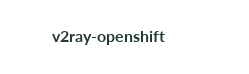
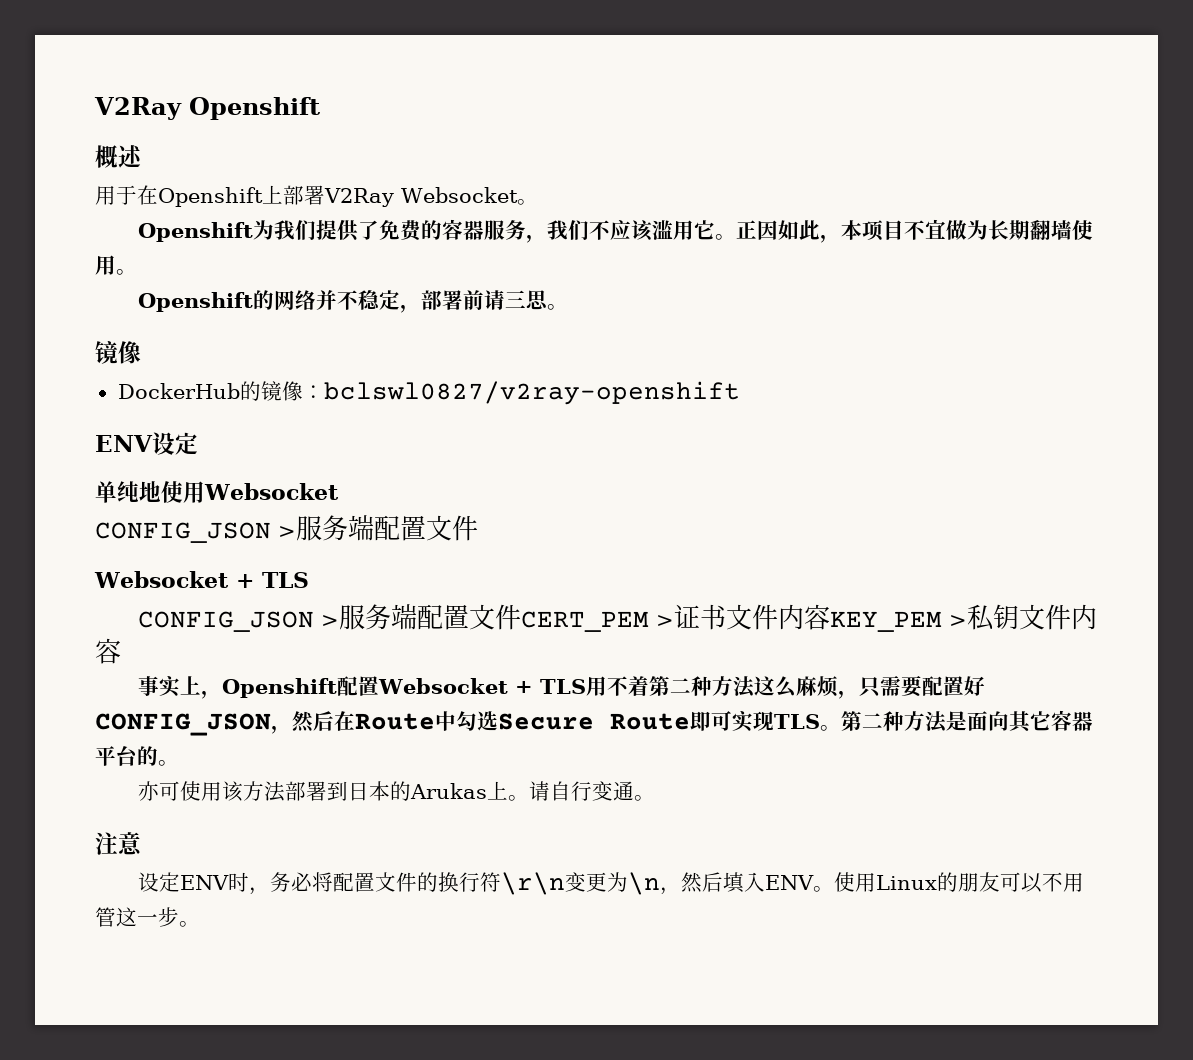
[52,31,165,45] v2ray-openshift -> [94,97,321,120] [95,145,142,168] [95,185,538,207] [138,219,1094,243] [95,255,137,275] [138,290,569,313] [95,341,141,364] [117,381,740,405] [95,432,198,455] [95,481,339,503] [95,515,478,543] [94,571,309,588] [138,604,1098,632] [95,638,121,664] [138,675,986,699] [95,710,1093,736] [95,746,179,766] [138,781,656,802] [95,832,142,855] [138,872,1085,895] [95,907,200,927] V2Ray Openshift // 概述 // 用于在Openshift上部署V2Ray Websocket。 // Openshift为我们提供了免费的容器服务，我们不应该滥用它。正因如此，本项目不宜做为长期翻墙使用。 // Openshift的网络并不稳定，部署前请三思。 // 镜像 // DockerHub的镜像：bclswl0827/v2ray-openshift // ENV设定 // 单纯地使用Websocket // CONFIG_JSON >服务端配置文件 // Websocket + TLS // CONFIG_JSON >服务端配置文件CERT_PEM >证书文件内容KEY_PEM >私钥文件内容 // 事实上，Openshift配置Websocket + TLS用不着第二种方法这么麻烦，只需要配置好CONFIG_JSON，然后在Route中勾选Secure Route即可实现TLS。第二种方法是面向其它容器平台的。 // 亦可使用该方法部署到日本的Arukas上。请自行变通。 // 注意 // 设定ENV时，务必将配置文件的换行符\r\n变更为\n，然后填入ENV。使用Linux的朋友可以不用管这一步。

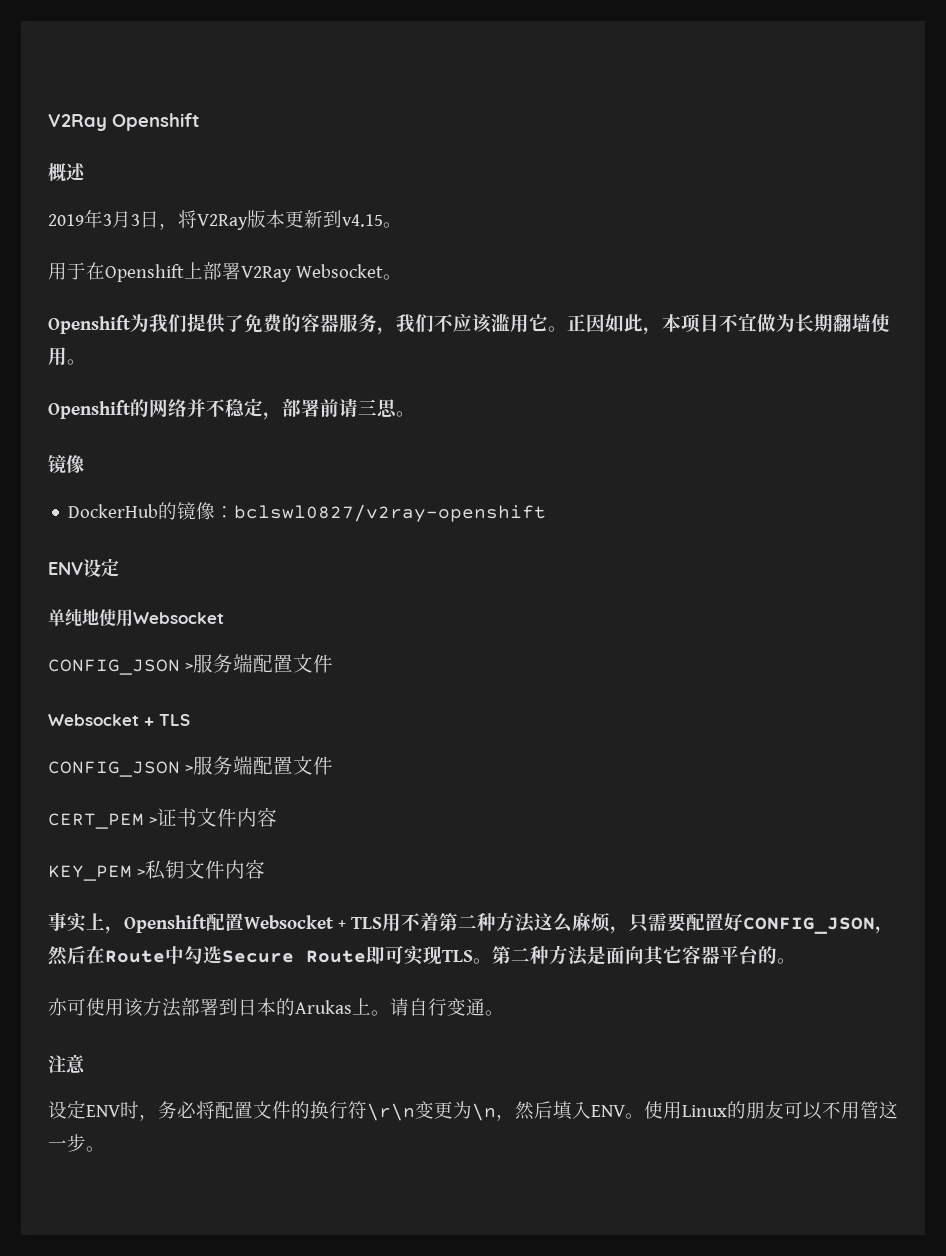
(142, 156) none -> [48,209,402,230] // 2019年3月3日，将V2Ray版本更新到v4.15。
(522, 617) none -> (333, 765) //
(831, 617) none -> (277, 817) //

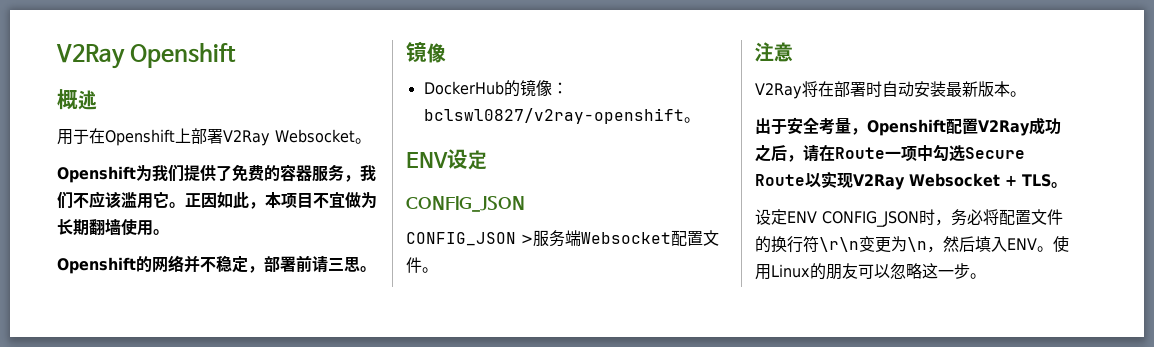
[48,209,402,230] // 2019年3月3日，将V2Ray版本更新到v4.15。 -> (97, 100) none
(547, 513) none -> [683,117,700,123] 。
[48,609,224,627] [48,654,333,675] [48,714,190,726] [48,756,333,777] [48,808,277,829] [48,860,265,881] [48,912,894,934] [48,945,796,966] [48,998,504,1017] [48,1054,85,1074] 单纯地使用Websocket // CONFIG_JSON >服务端配置文件 // Websocket + TLS // CONFIG_JSON >服务端配置文件 // CERT_PEM >证书文件内容 // KEY_PEM >私钥文件内容 // 事实上，Openshift配置Websocket + TLS用不着第二种方法这么麻烦，只需要配置好CONFIG_JSON，然后在Route中勾选Secure Route即可实现TLS。第二种方法是面向其它容器平台的。 // 亦可使用该方法部署到日本的Arukas上。请自行变通。 // 注意 -> [406,196,525,212] [406,230,719,247] [406,257,438,273] [755,42,793,62] [755,81,1026,99] [755,117,1061,136] [755,144,1025,162] [755,171,1067,190] CONFIG_JSON // CONFIG_JSON >服务端Websocket配置文件。 // 注意 // V2Ray将在部署时自动安装最新版本。 // 出于安全考量，Openshift配置V2Ray成功之后，请在Route一项中勾选Secure Route以实现V2Ray Websocket + TLS。
(121, 1111) none -> [822,211,919,227] CONFIG_JSON
[822,1101,879,1119] 不用管 -> [890,263,922,279] 忽略

